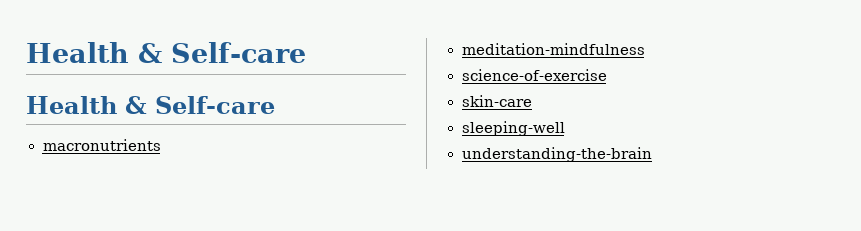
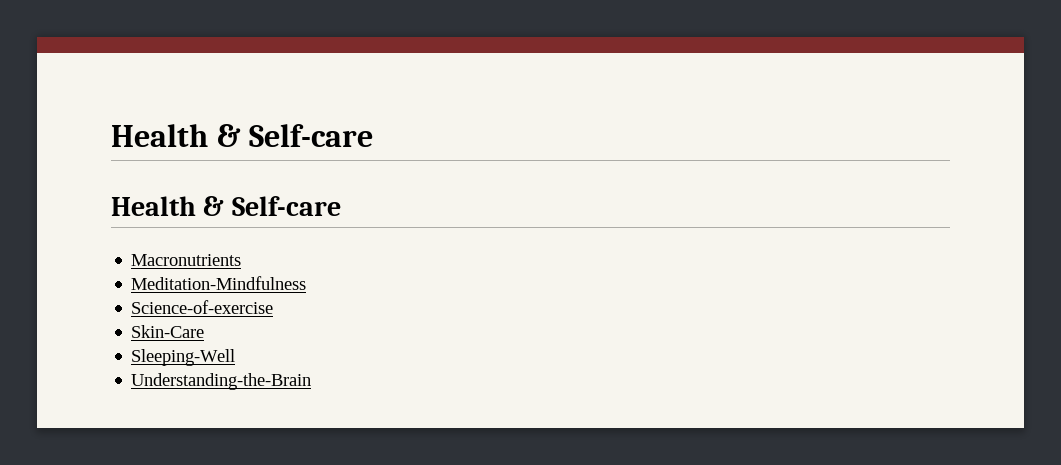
[42,139,161,151] [461,43,645,55] [461,69,607,81] [461,95,532,107] [461,121,565,136] [461,147,652,162] macronutrients // meditation-mindfulness // science-of-exercise // skin-care // sleeping-well // understanding-the-brain -> [131,254,242,266] [131,276,307,290] [131,300,274,314] [131,325,205,338] [131,349,236,366] [131,373,312,390] Macronutrients // Meditation-Mindfulness // Science-of-exercise // Skin-Care // Sleeping-Well // Understanding-the-Brain

